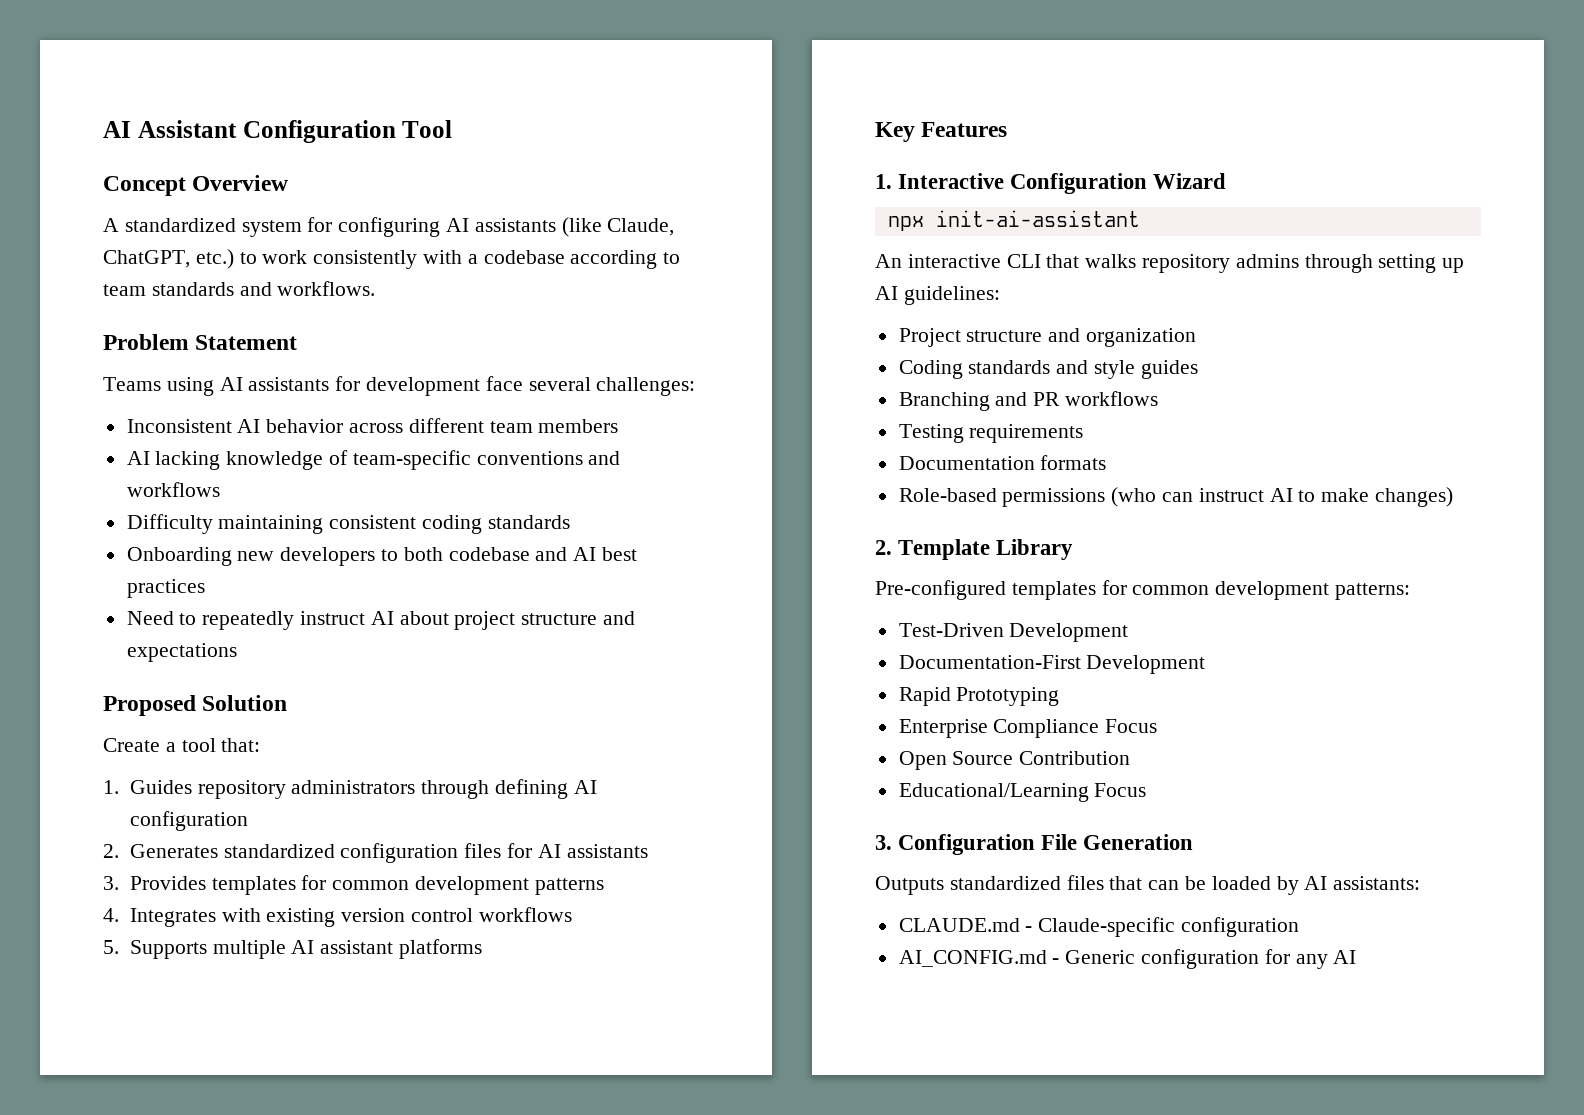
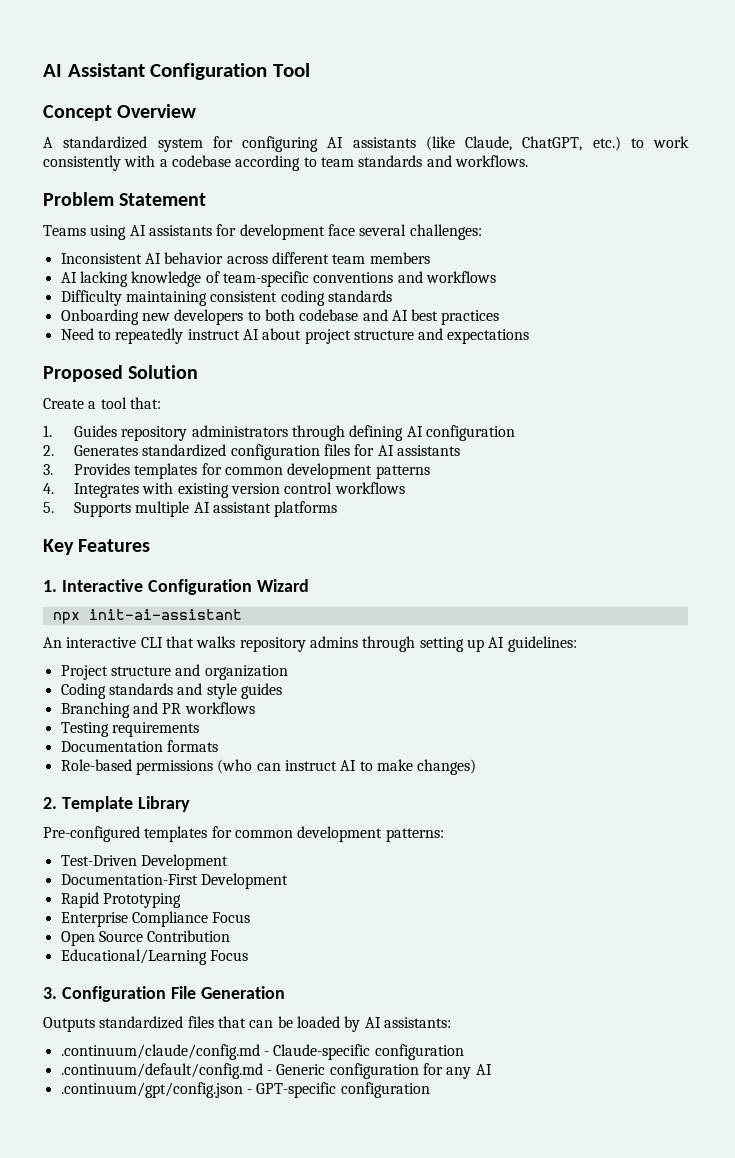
[898,918,1020,932] CLAUDE.md -> [60,1044,260,1060] .continuum/claude/config.md
[898,950,1047,967] AI_CONFIG.md -> [60,1063,263,1079] .continuum/default/config.md
(1357, 957) none -> [60,1082,430,1098] // .continuum/gpt/config.json - GPT-specific configuration

